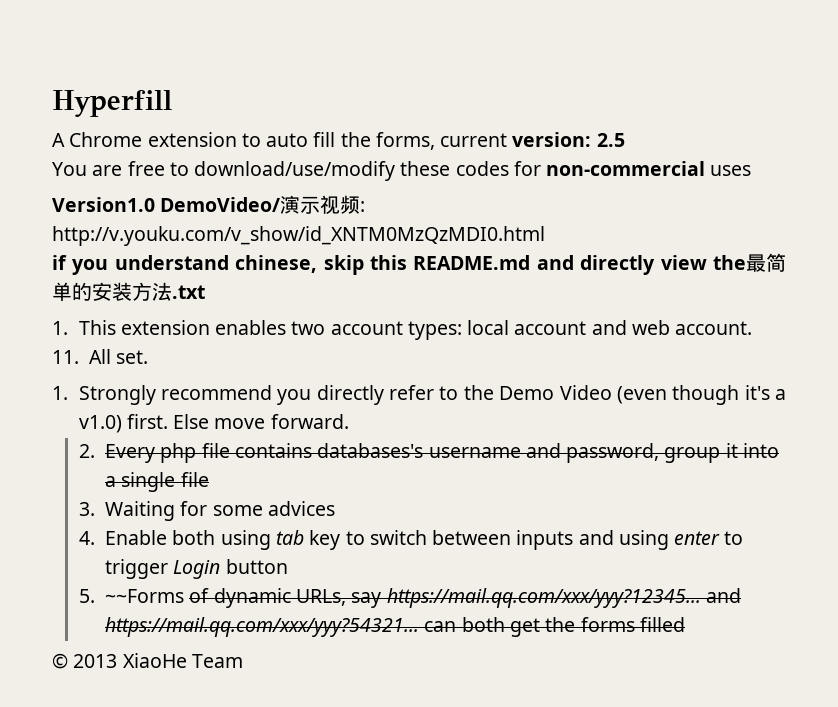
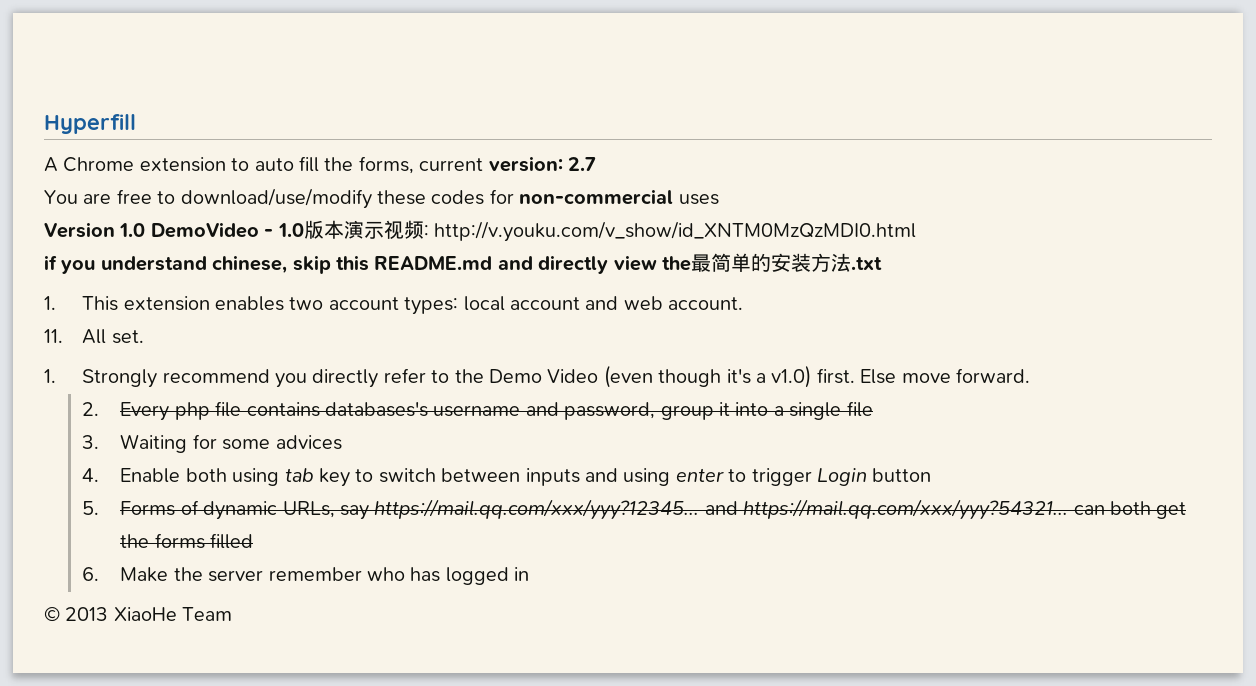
[596,133,625,147] 2.5 -> [567,157,596,171] 2.7
[52,197,281,212] Version1.0 DemoVideo/ -> [44,220,344,239] Version 1.0 DemoVideo - 1.0版本
[105,589,185,603] ~~Forms -> [120,501,176,516] Forms
(685, 624) none -> [82,567,530,585] // 6. Make the server remember who has logged in

